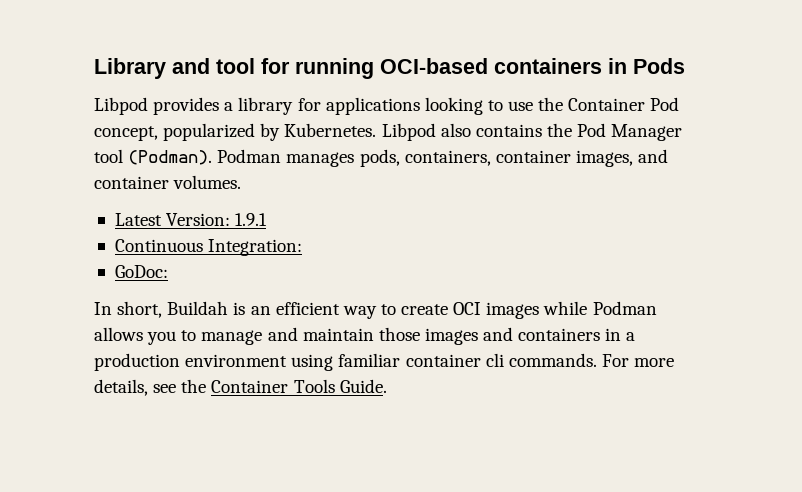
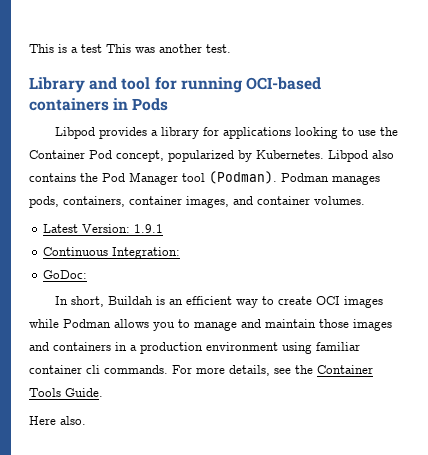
(94, 68) none -> [29,44,231,53] This is a test This was another test. //
(387, 386) none -> [29,416,86,425] // Here also.

